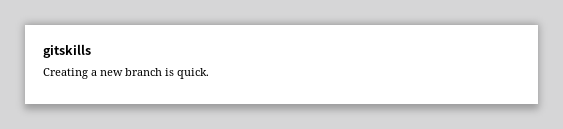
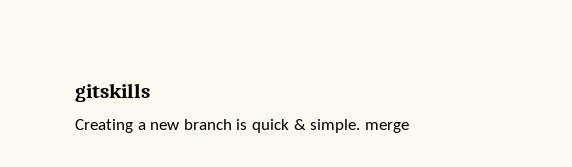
[177,68,209,79] quick. -> [251,119,409,133] quick & simple. merge

